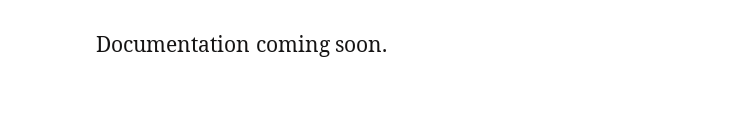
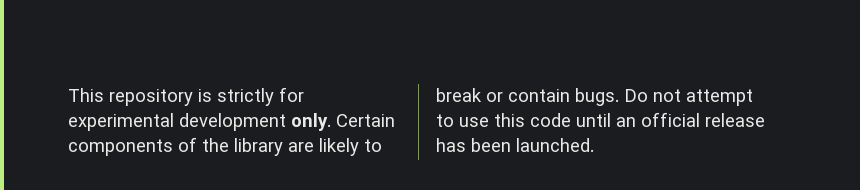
[96,35,388,57] Documentation coming soon. -> [68,87,304,106] [68,113,395,131] [68,137,382,156] [436,88,753,106] [436,112,765,127] [436,138,594,152] This repository is strictly for experimental development only. Certain components of the library are likely to break or contain bugs. Do not attempt to use this code until an official release has been launched.

